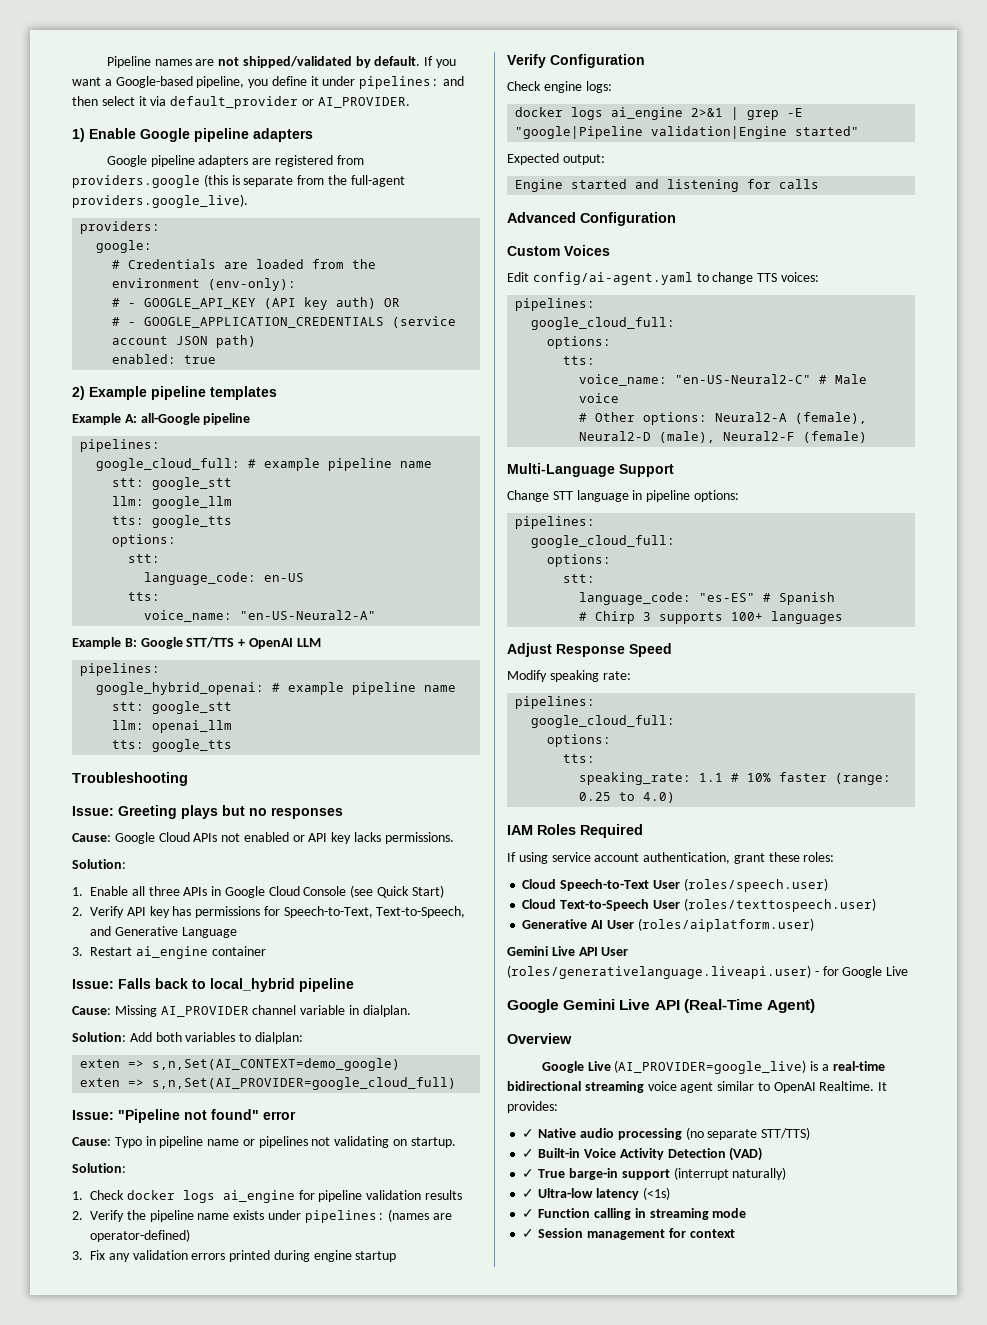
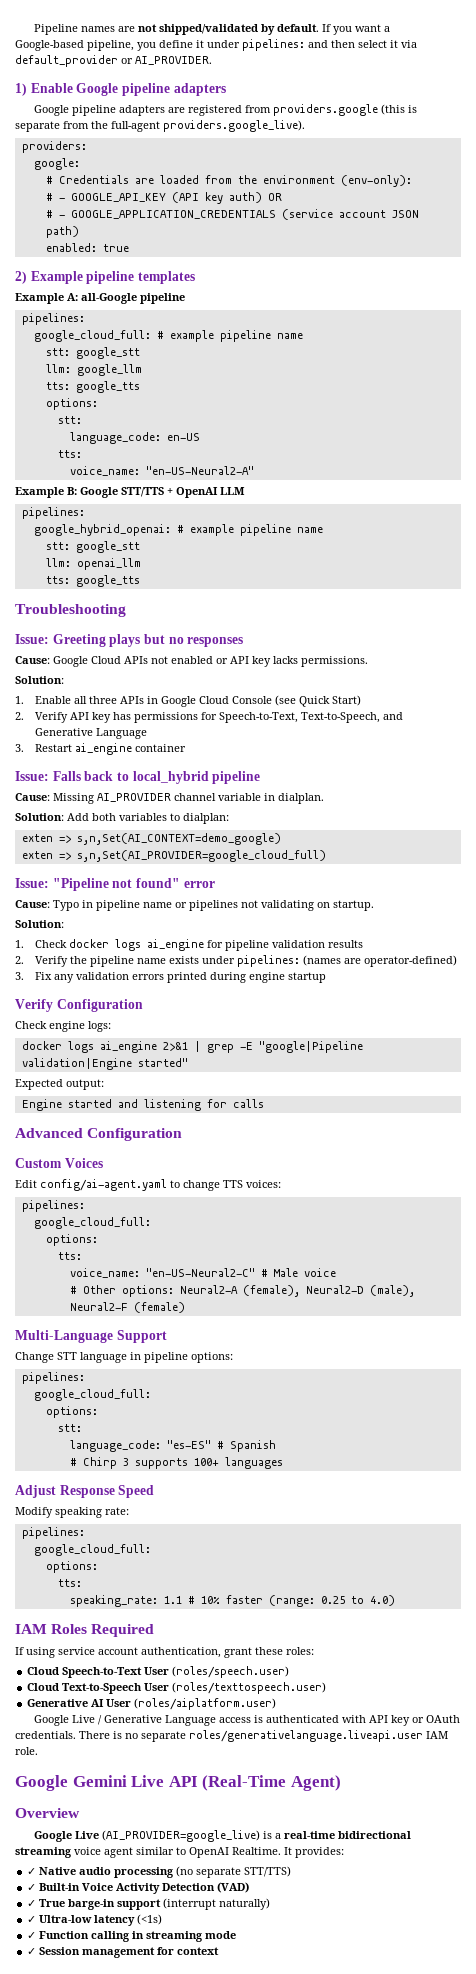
[507,946,629,956] [507,965,909,979] Gemini Live API User (roles/generativelanguage.liveapi.user) - for Google Live -> [33,1715,460,1726] [15,1730,448,1742] [15,1747,38,1755] Google Live / Generative Language access is authenticated with API key or OAuth credentials. There is no separate roles/generativelanguage.liveapi.user IAM role.

